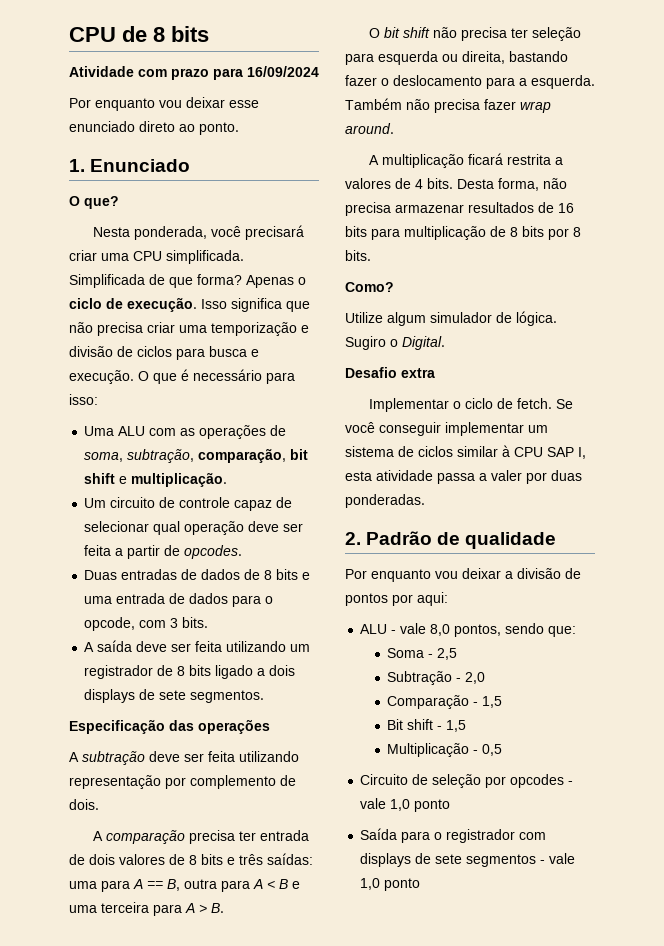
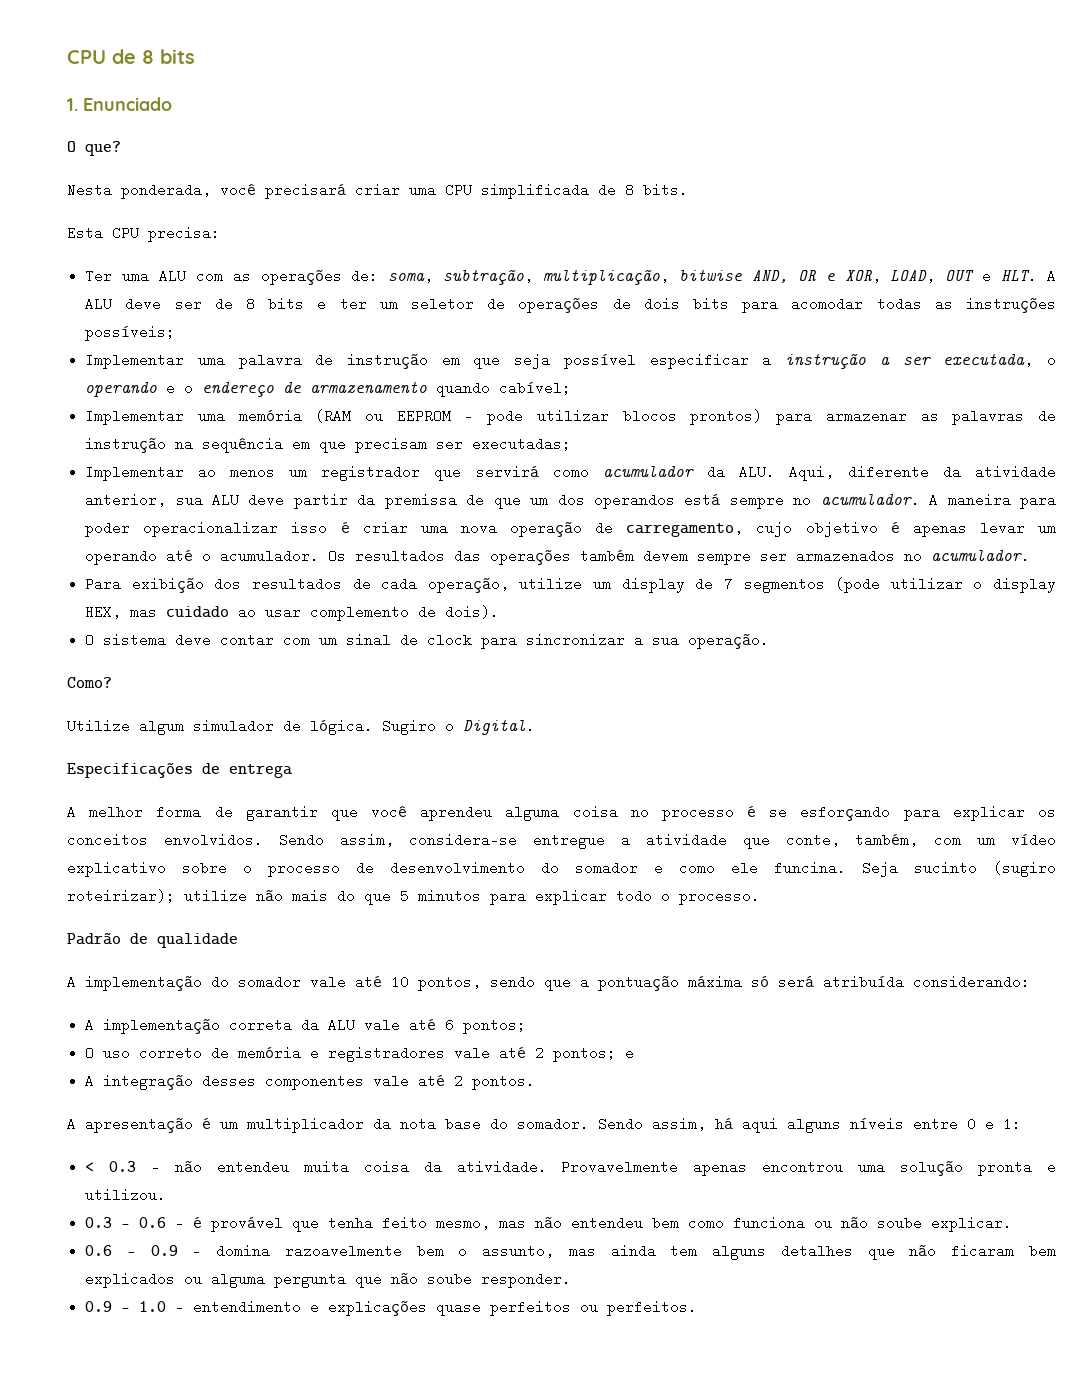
[69,66,319,80] [69,97,259,111] [69,121,239,135] // Atividade com prazo para 16/09/2024 // Por enquanto vou deixar esse enunciado direto ao ponto. -> (195, 56) none
[166,250,244,264] [69,274,306,288] [69,297,310,312] [69,322,309,336] [69,346,259,360] [69,369,295,384] [69,394,98,405] [84,426,115,436] simplificada. Simplificada de que forma? Apenas o ciclo de execução. Isso significa que não precisa criar uma temporização e divisão de ciclos para busca e execução. O que é necessário para isso: // Uma -> [481,183,688,199] [67,226,220,242] [85,269,150,283] simplificada de 8 bits. // Esta CPU precisa: // Ter uma
[270,425,287,436] de -> [351,269,379,283] de:
[198,448,309,463] [84,472,228,487] [84,497,293,511] [84,521,304,535] [84,545,243,559] [84,569,311,580] [84,593,274,607] [84,617,209,631] [84,640,311,652] [84,665,296,679] [84,689,265,703] [69,719,270,734] [69,751,299,765] [69,775,296,789] [69,799,99,810] [92,830,309,844] [69,853,313,865] [69,879,300,892] [69,902,224,916] [368,27,581,41] [345,51,568,65] [345,75,595,89] [345,98,551,113] [345,123,394,134] [368,153,563,168] [345,178,567,191] [345,202,574,216] [345,226,581,240] [345,250,371,261] comparação, bit shift e multiplicação. // Um circuito de controle capaz de selecionar qual operação deve ser feita a partir de opcodes. // Duas entradas de dados de 8 bits e uma entrada de dados para o opcode, com 3 bits. // A saída deve ser feita utilizando um registrador de 8 bits ligado a dois displays de sete segmentos. // Especificação das operações // A subtração deve ser feita utilizando representação por complemento de dois. // A comparação precisa ter entrada de dois valores de 8 bits e três saídas: uma para A == B, outra para A < B e uma terceira para A > B. // O bit shift não precisa ter seleção para esquerda ou direita, bastando fazer o deslocamento para a esquerda. Também não precisa fazer wrap around. // A multiplicação ficará restrita a valores de 4 bits. Desta forma, não precisa armazenar resultados de 16 bits para multiplicação de 8 bits por 8 bits. -> [543,269,1057,285] [85,297,1056,313] [85,325,176,341] [85,353,1057,369] [85,381,572,397] [85,409,1057,425] [85,437,572,453] [85,465,1057,481] [85,493,1057,509] [85,521,1056,537] [85,549,1031,565] [85,577,1057,593] [85,605,500,621] [85,633,770,649] multiplicação, bitwise AND, OR e XOR, LOAD, OUT e HLT. A ALU deve ser de 8 bits e ter um seletor de operações de dois bits para acomodar todas as instruções possíveis; // Implementar uma palavra de instrução em que seja possível especificar a instrução a ser executada, o operando e o endereço de armazenamento quando cabível; // Implementar uma memória (RAM ou EEPROM - pode utilizar blocos prontos) para armazenar as palavras de instrução na sequência em que precisam ser executadas; // Implementar ao menos um registrador que servirá como acumulador da ALU. Aqui, diferente da atividade anterior, sua ALU deve partir da premissa de que um dos operandos está sempre no acumulador. A maneira para poder operacionalizar isso é criar uma nova operação de carregamento, cujo objetivo é apenas levar um operando até o acumulador. Os resultados das operações também devem sempre ser armazenados no acumulador. // Para exibição dos resultados de cada operação, utilize um display de 7 segmentos (pode utilizar o display HEX, mas cuidado ao usar complemento de dois). // O sistema deve contar com um sinal de clock para sincronizar a sua operação.
[345,367,435,378] [368,398,573,412] [345,422,548,436] [345,445,586,459] [345,470,582,484] [345,494,425,508] [345,531,557,549] [345,568,581,582] [345,592,448,606] [360,623,577,637] [387,648,458,660] [387,671,486,685] [387,695,503,709] [387,719,467,732] [387,743,503,757] [360,774,574,788] [360,798,451,812] [360,828,547,843] [360,853,576,867] [360,878,421,891] Desafio extra // Implementar o ciclo de fetch. Se você conseguir implementar um sistema de ciclos similar à CPU SAP I, esta atividade passa a valer por duas ponderadas. // 2. Padrão de qualidade // Por enquanto vou deixar a divisão de pontos por aqui: // ALU - vale 8,0 pontos, sendo que: // Soma - 2,5 // Subtração - 2,0 // Comparação - 1,5 // Bit shift - 1,5 // Multiplicação - 0,5 // Circuito de seleção por opcodes - vale 1,0 ponto // Saída para o registrador com displays de sete segmentos - vale 1,0 ponto -> [67,763,292,778] [67,805,1056,821] [67,833,1056,849] [67,861,1056,877] [67,889,760,905] [67,933,238,948] [67,975,1030,991] [85,1018,527,1034] [85,1046,635,1062] [85,1074,536,1090] [67,1117,1021,1133] [85,1160,1056,1176] [85,1188,167,1202] [85,1216,1013,1232] [85,1244,1056,1260] [85,1272,572,1288] [85,1300,698,1316] Especificações de entrega // A melhor forma de garantir que você aprendeu alguma coisa no processo é se esforçando para explicar os conceitos envolvidos. Sendo assim, considera-se entregue a atividade que conte, também, com um vídeo explicativo sobre o processo de desenvolvimento do somador e como ele funcina. Seja sucinto (sugiro roteirizar); utilize não mais do que 5 minutos para explicar todo o processo. // Padrão de qualidade // A implementação do somador vale até 10 pontos, sendo que a pontuação máxima só será atribuída considerando: // A implementação correta da ALU vale até 6 pontos; // O uso correto de memória e registradores vale até 2 pontos; e // A integração desses componentes vale até 2 pontos. // A apresentação é um multiplicador da nota base do somador. Sendo assim, há aqui alguns níveis entre 0 e 1: // < 0.3 - não entendeu muita coisa da atividade. Provavelmente apenas encontrou uma solução pronta e utilizou. // 0.3 - 0.6 - é provável que tenha feito mesmo, mas não entendeu bem como funciona ou não soube explicar. // 0.6 - 0.9 - domina razoavelmente bem o assunto, mas ainda tem alguns detalhes que não ficaram bem explicados ou alguma pergunta que não soube responder. // 0.9 - 1.0 - entendimento e explicações quase perfeitos ou perfeitos.

